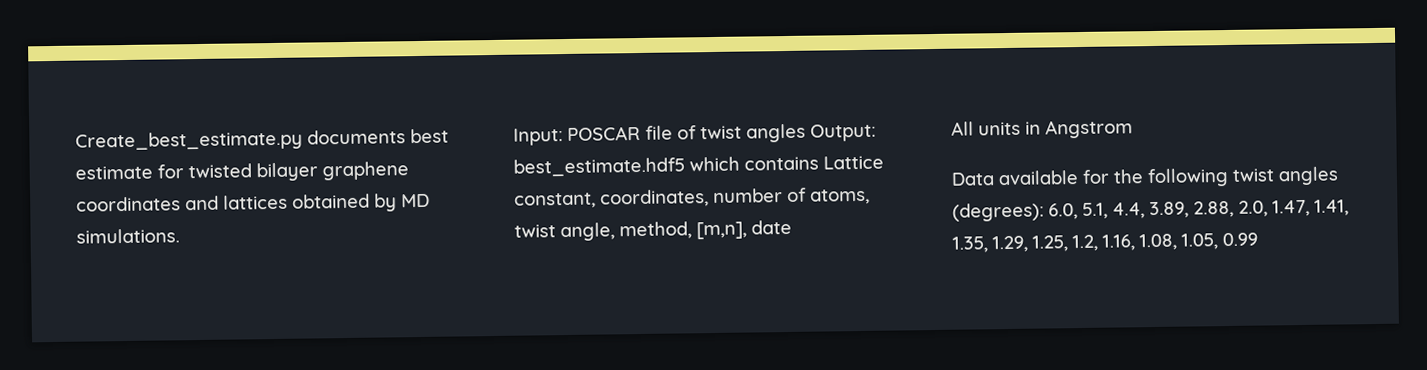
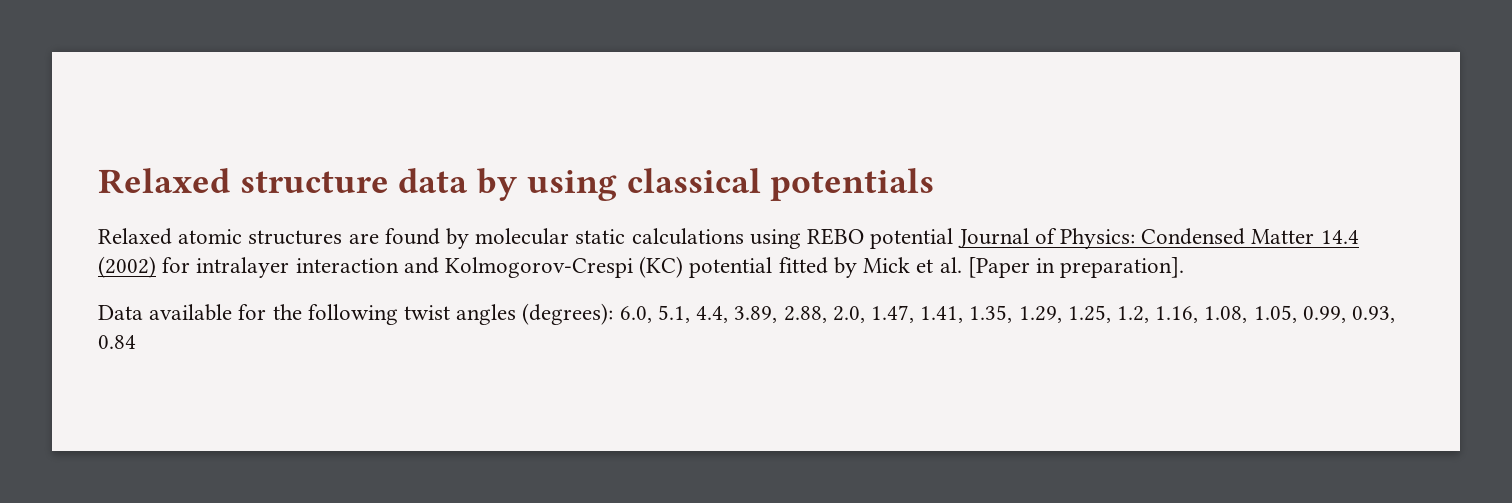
[75,128,449,152] [75,161,409,182] [76,193,430,212] [76,228,180,244] [513,123,876,146] [513,155,884,177] [514,187,870,209] [514,219,792,242] [951,119,1133,139] Create_best_estimate.py documents best estimate for twisted bilayer graphene coordinates and lattices obtained by MD simulations. // Input: POSCAR file of twist angles Output: best_estimate.hdf5 which contains Lattice constant, coordinates, number of atoms, twist angle, method, [m,n], date // All units in Angstrom -> [98,168,935,201] [98,228,1359,249] [98,256,1185,278] Relaxed structure data by using classical potentials // Relaxed atomic structures are found by molecular static calculations using REBO potential Journal of Physics: Condensed Matter 14.4 (2002) for intralayer interaction and Kolmogorov-Crespi (KC) potential fitted by Mick et al. [Paper in preparation].
[1222,232,1258,247] 0.99 -> [1302,306,1396,323] [98,335,136,349] 0.99, 0.93, 0.84

